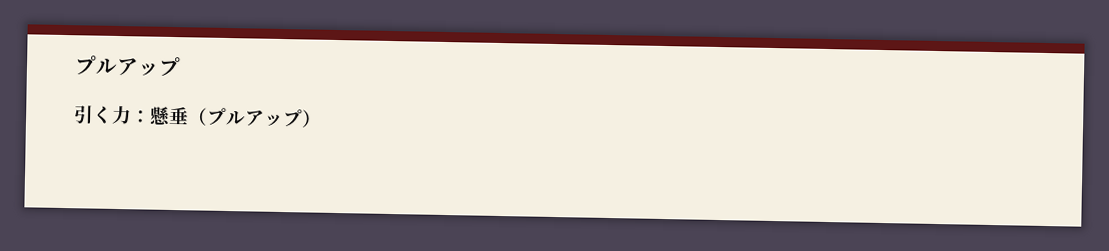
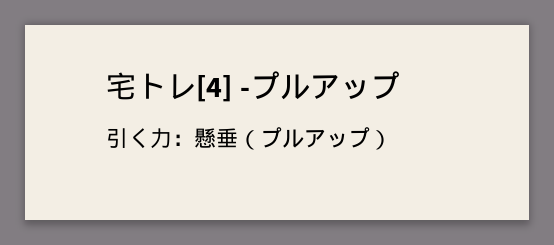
(74, 65) none -> [106,72,251,102] 宅トレ[4] -

